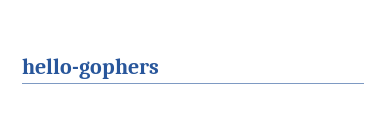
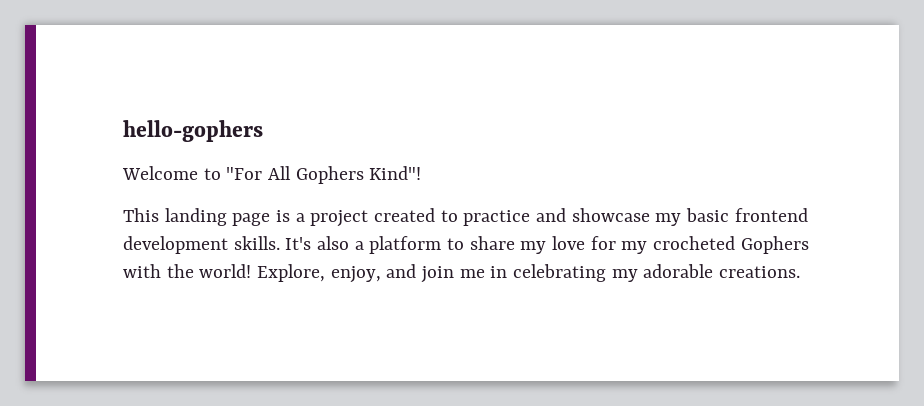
(159, 68) none -> [122,166,422,184] [123,208,808,227] [123,236,809,254] [123,264,801,283] // Welcome to "For All Gophers Kind"! // This landing page is a project created to practice and showcase my basic frontend development skills. It's also a platform to share my love for my crocheted Gophers with the world! Explore, enjoy, and join me in celebrating my adorable creations.

